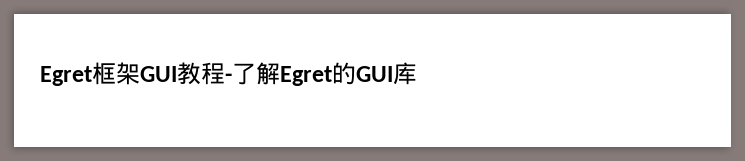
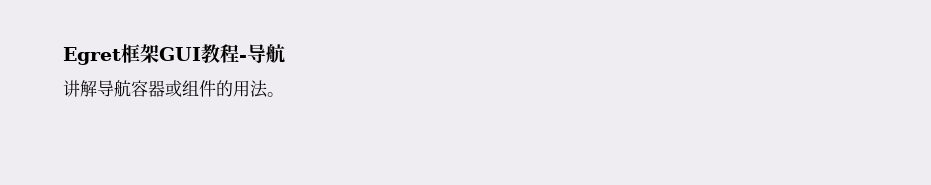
[232,62,417,86] 了解Egret的GUI库 -> [247,44,285,63] [63,80,284,98] 导航 // 讲解导航容器或组件的用法。

